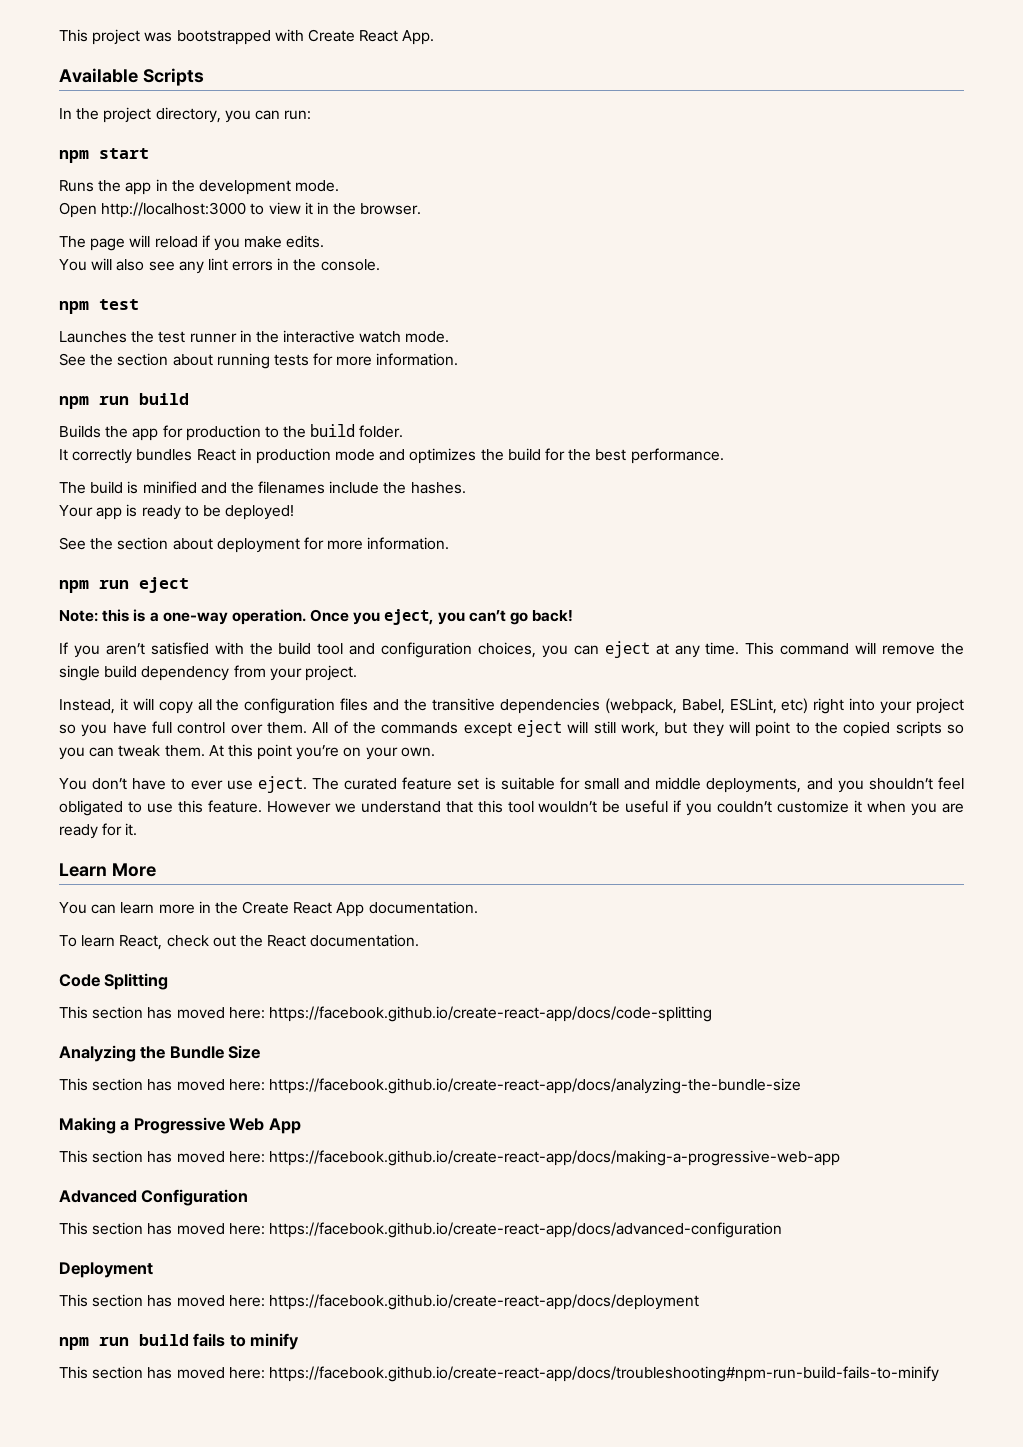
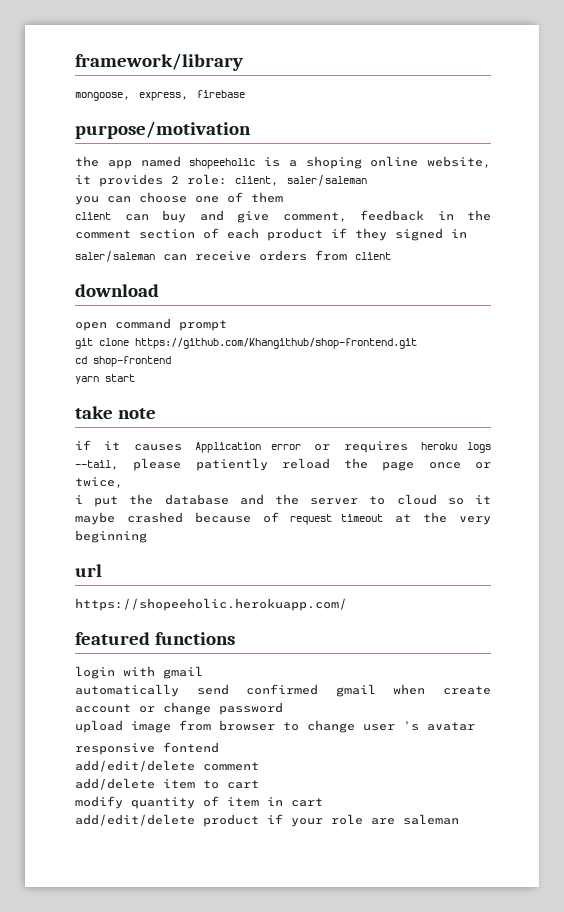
[59,29,435,45] [59,68,204,86] [59,107,312,123] [59,148,149,163] [59,179,340,195] [59,202,422,218] [59,235,325,251] [59,258,380,274] [59,299,139,314] [59,330,450,343] [59,353,459,369] [59,393,189,409] [59,424,404,441] [59,448,724,464] [59,481,466,494] [59,504,295,520] [59,537,450,553] [59,577,189,593] [59,609,574,625] [59,641,965,658] [59,665,357,681] [59,698,965,714] [59,720,965,737] [59,744,435,760] [59,776,964,793] [59,800,965,816] [59,823,138,839] [59,863,156,877] [59,901,478,917] [59,934,420,950] [59,973,169,990] [59,1006,712,1022] [59,1045,261,1062] [59,1078,801,1094] [59,1117,301,1134] [59,1150,840,1166] [59,1189,249,1206] [59,1222,782,1238] [59,1262,153,1278] [59,1294,699,1310] [59,1333,300,1350] [59,1366,939,1382] This project was bootstrapped with Create React App. // Available Scripts // In the project directory, you can run: // npm start // Runs the app in the development mode. // Open http://localhost:3000 to view it in the browser. // The page will reload if you make edits. // You will also see any lint errors in the console. // npm test // Launches the test runner in the interactive watch mode. // See the section about running tests for more information. // npm run build // Builds the app for production to the build folder. // It correctly bundles React in production mode and optimizes the build for the best performance. // The build is minified and the filenames include the hashes. // Your app is ready to be deployed! // See the section about deployment for more information. // npm run eject // Note: this is a one-way operation. Once you eject, you can’t go back! // If you aren’t satisfied with the build tool and configuration choices, you can eject at any time. This command will remove the single build dependency from your project. // Instead, it will copy all the configuration files and the transitive dependencies (webpack, Babel, ESLint, etc) right into your project so you have full control over them. All of the commands except eject will still work, but they will point to the copied scripts so you can tweak them. At this point you’re on your own. // You don’t have to ever use eject. The curated feature set is suitable for small and middle deployments, and you shouldn’t feel obligated to use this feature. However we understand that this tool wouldn’t be useful if you couldn’t customize it when you are ready for it. // Learn More // You can learn more in the Create React App documentation. // To learn React, check out the React documentation. // Code Splitting // This section has moved here: https://facebook.github.io/create-react-app/docs/code-splitting // Analyzing the Bundle Size // This section has moved here: https://facebook.github.io/create-react-app/docs/analyzing-the-bundle-size // Making a Progressive Web App // This section has moved here: https://facebook.github.io/create-react-app/docs/making-a-progressive-web-app // Advanced Configuration // This section has moved here: https://facebook.github.io/create-react-app/docs/advanced-configuration // Deployment // This section has moved here: https://facebook.github.io/create-react-app/docs/deployment // npm run build fails to minify // This section has moved here: https://facebook.github.io/create-react-app/docs/troubleshooting#npm-run-build-fails-to-minify -> [75,53,243,71] [75,90,245,101] [75,121,251,139] [75,156,491,169] [75,174,367,187] [75,192,283,205] [75,210,491,223] [75,228,467,241] [75,250,391,262] [75,284,159,297] [75,318,227,331] [75,338,417,349] [75,356,171,367] [75,374,135,384] [75,406,156,419] [75,440,491,453] [75,458,491,471] [75,477,123,488] [75,494,491,507] [75,512,491,525] [75,530,147,543] [75,564,102,577] [75,598,347,611] [75,632,235,645] [75,666,203,679] [75,684,492,697] [75,702,283,715] [75,720,475,733] [75,742,219,755] [75,760,259,772] [75,778,259,790] [75,796,323,809] [75,814,459,827] framework/library // mongoose, express, firebase // purpose/motivation // the app named shopeeholic is a shoping online website, it provides 2 role: client, saler/saleman // you can choose one of them // client can buy and give comment, feedback in the comment section of each product if they signed in // saler/saleman can receive orders from client // download // open command prompt // git clone https://github.com/Khangithub/shop-frontend.git // cd shop-frontend // yarn start // take note // if it causes Application error or requires heroku logs --tail, please patiently reload the page once or twice, // i put the database and the server to cloud so it maybe crashed because of request timeout at the very beginning // url // https://shopeeholic.herokuapp.com/ // featured functions // login with gmail // automatically send confirmed gmail when create account or change password // upload image from browser to change user 's avatar // responsive fontend // add/edit/delete comment // add/delete item to cart // modify quantity of item in cart // add/edit/delete product if your role are saleman

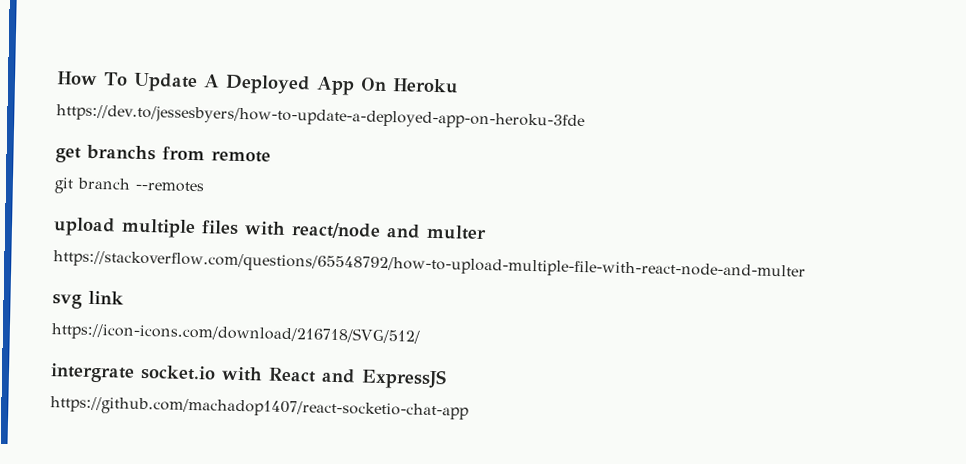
[75,53,243,71] [75,90,245,101] [75,121,251,139] [75,156,491,169] [75,174,367,187] [75,192,283,205] [75,210,491,223] [75,228,467,241] [75,250,391,262] [75,284,159,297] [75,318,227,331] [75,338,417,349] [75,356,171,367] [75,374,135,384] [75,406,156,419] [75,440,491,453] [75,458,491,471] [75,477,123,488] [75,494,491,507] [75,512,491,525] [75,530,147,543] [75,564,102,577] [75,598,347,611] [75,632,235,645] [75,666,203,679] [75,684,492,697] [75,702,283,715] [75,720,475,733] [75,742,219,755] [75,760,259,772] [75,778,259,790] [75,796,323,809] [75,814,459,827] framework/library // mongoose, express, firebase // purpose/motivation // the app named shopeeholic is a shoping online website, it provides 2 role: client, saler/saleman // you can choose one of them // client can buy and give comment, feedback in the comment section of each product if they signed in // saler/saleman can receive orders from client // download // open command prompt // git clone https://github.com/Khangithub/shop-frontend.git // cd shop-frontend // yarn start // take note // if it causes Application error or requires heroku logs --tail, please patiently reload the page once or twice, // i put the database and the server to cloud so it maybe crashed because of request timeout at the very beginning // url // https://shopeeholic.herokuapp.com/ // featured functions // login with gmail // automatically send confirmed gmail when create account or change password // upload image from browser to change user 's avatar // responsive fontend // add/edit/delete comment // add/delete item to cart // modify quantity of item in cart // add/edit/delete product if your role are saleman -> [56,71,459,96] [56,104,585,131] [55,144,271,163] [54,177,204,194] [53,217,487,241] [53,250,806,282] [52,290,124,309] [51,322,420,346] [50,363,447,390] [50,396,469,421] How To Update A Deployed App On Heroku // https://dev.to/jessesbyers/how-to-update-a-deployed-app-on-heroku-3fde // get branchs from remote // git branch --remotes // upload multiple files with react/node and multer // https://stackoverflow.com/questions/65548792/how-to-upload-multiple-file-with-react-node-and-multer // svg link // https://icon-icons.com/download/216718/SVG/512/ // intergrate socket.io with React and ExpressJS // https://github.com/machadop1407/react-socketio-chat-app

